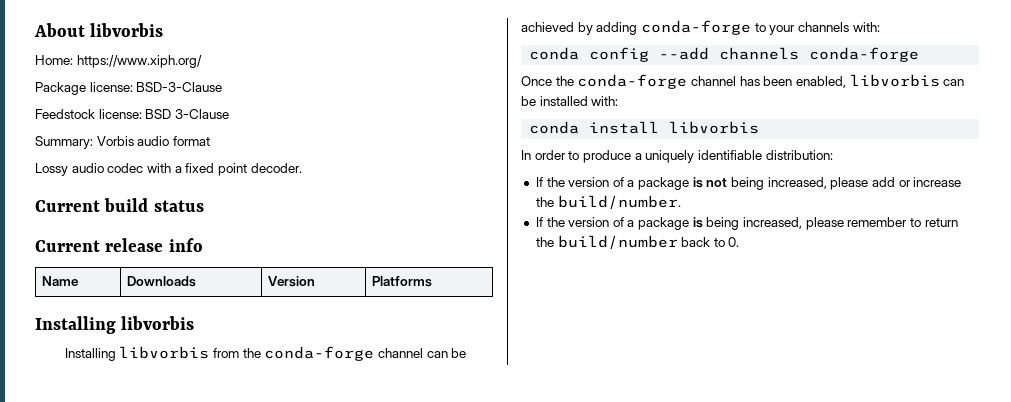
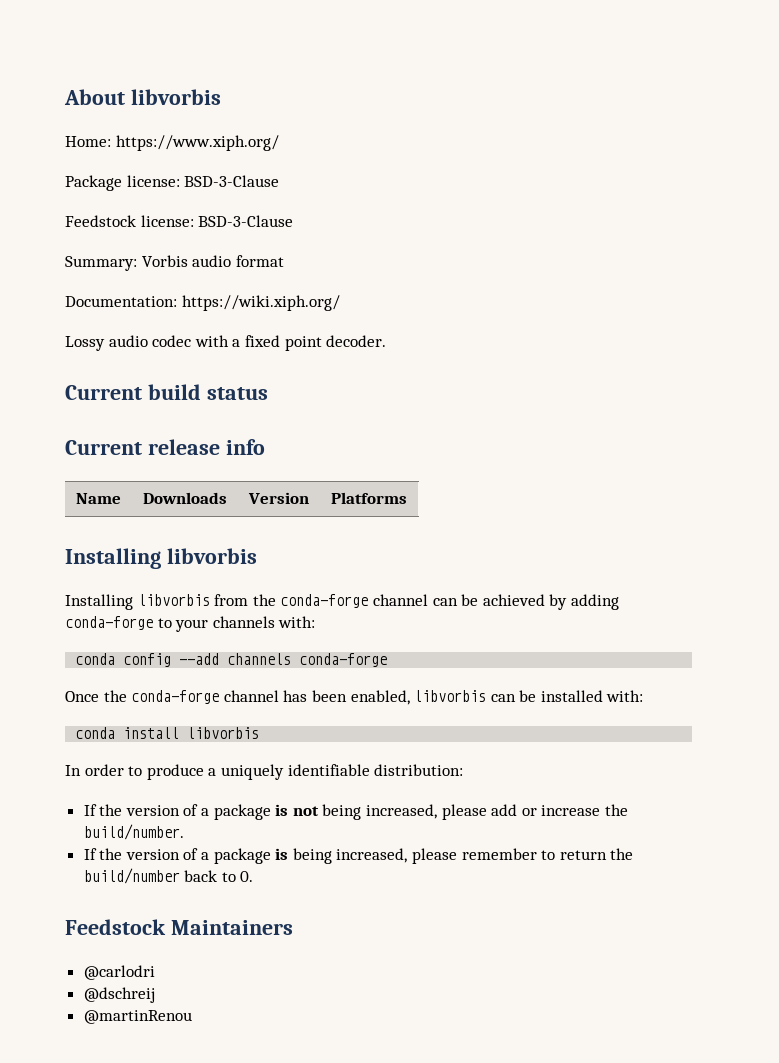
[145,109,229,119] BSD 3-Clause -> [198,215,294,227] BSD-3-Clause
(210, 141) none -> [65,295,340,311] // Documentation: https://wiki.xiph.org/
(740, 242) none -> [65,919,293,935] [83,965,155,980] [83,987,155,1003] [83,1010,192,1024] // Feedstock Maintainers // @carlodri // @dschreij // @martinRenou

